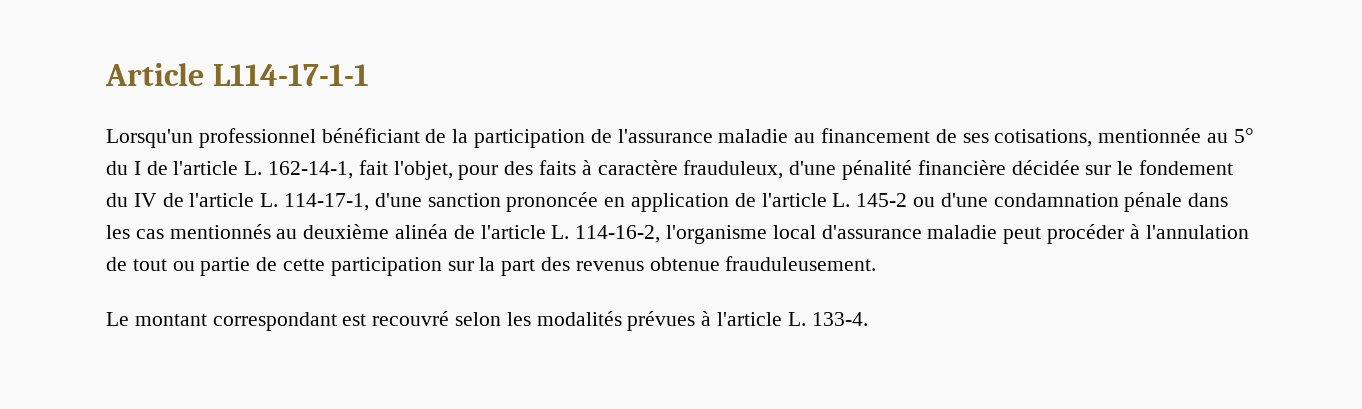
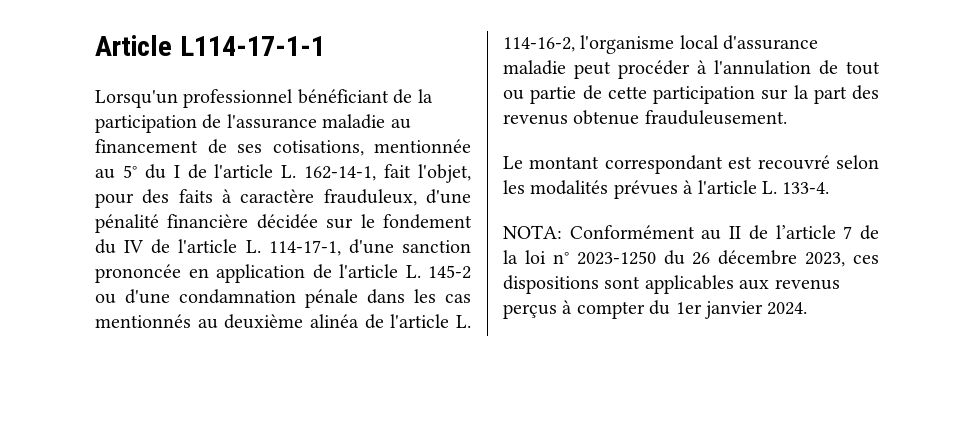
(868, 319) none -> [503,225,879,240] [503,250,879,267] [503,275,840,294] [503,300,808,319] // NOTA: Conformément au II de l’article 7 de la loi n° 2023-1250 du 26 décembre 2023, ces dispositions sont applicables aux revenus perçus à compter du 1er janvier 2024.

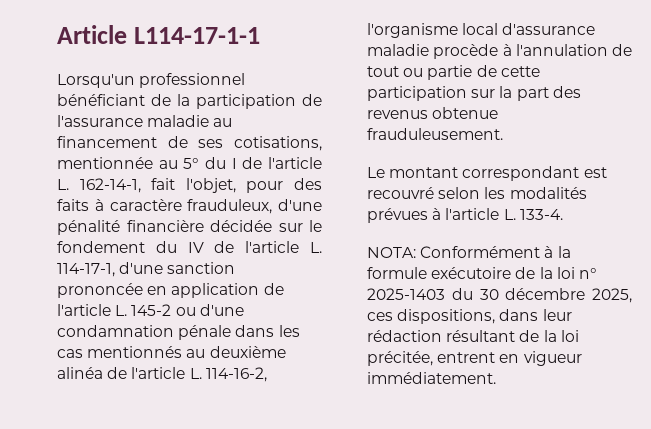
[574,60,690,79] peut procéder -> [433,44,499,59] procède
[701,225,879,240] [503,250,879,267] [503,275,840,294] [503,300,808,319] au II de l’article 7 de la loi n° 2023-1250 du 26 décembre 2023, ces dispositions sont applicables aux revenus perçus à compter du 1er janvier 2024. -> [544,246,571,258] [367,267,597,279] [367,288,632,303] [367,309,572,324] [367,330,579,342] [367,351,582,366] [367,372,496,384] à la formule exécutoire de la loi n° 2025-1403 du 30 décembre 2025, ces dispositions, dans leur rédaction résultant de la loi précitée, entrent en vigueur immédiatement.

